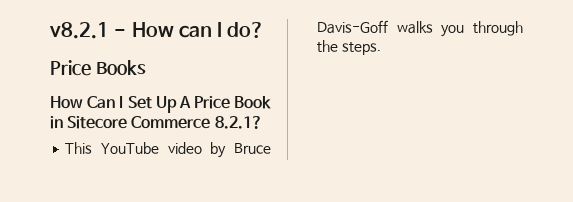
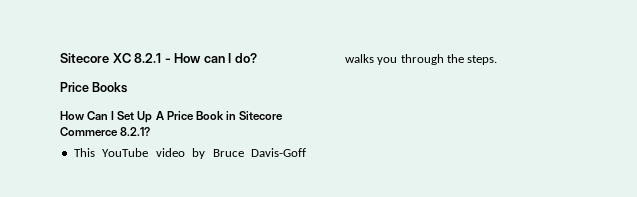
[49,22,109,39] v8.2.1 -> [60,53,162,63] Sitecore XC 8.2.1

